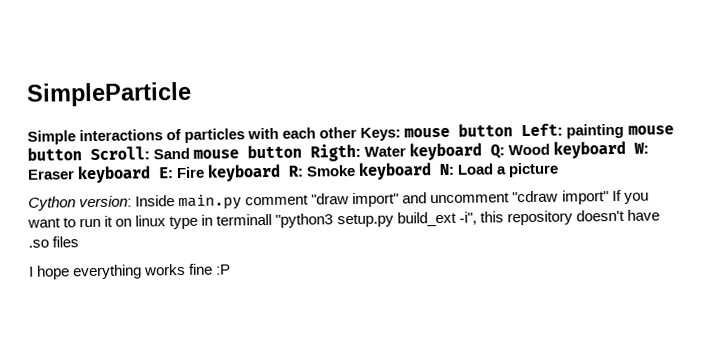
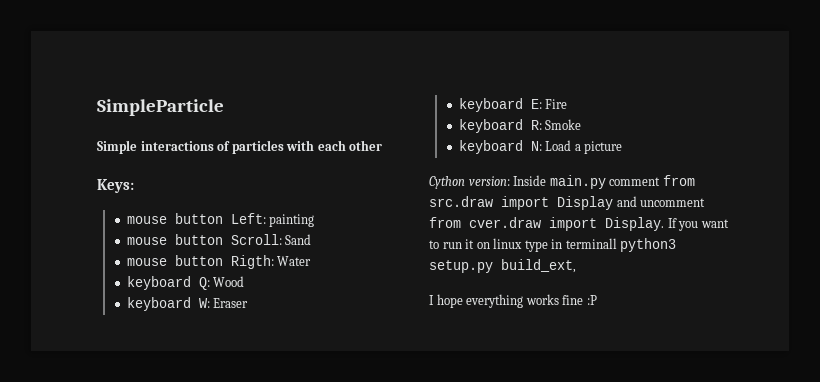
(358, 132) none -> (383, 145) //
(402, 134) none -> (134, 186) //
(625, 131) none -> (315, 220) //
(191, 153) none -> (312, 239) //
(407, 151) none -> (312, 261) //
(551, 149) none -> (245, 281) //
(75, 174) none -> (249, 303) //
(206, 172) none -> (568, 104) //
(357, 170) none -> (582, 124) //
[311,190,609,208] "draw import" and uncomment "cdraw import" -> [662,175,695,186] [429,196,706,210] [429,217,664,231] from src.draw import Display and uncomment from cver.draw import Display.
[275,209,660,228] [28,236,80,248] "python3 setup.py build_ext -i", this repository doesn't have .so files -> [620,238,677,252] [429,259,576,273] python3 setup.py build_ext,

